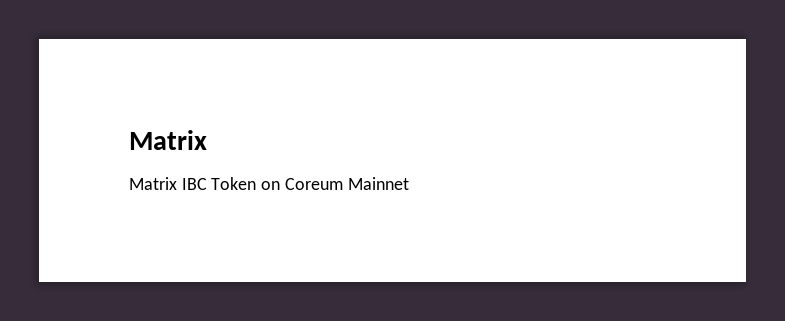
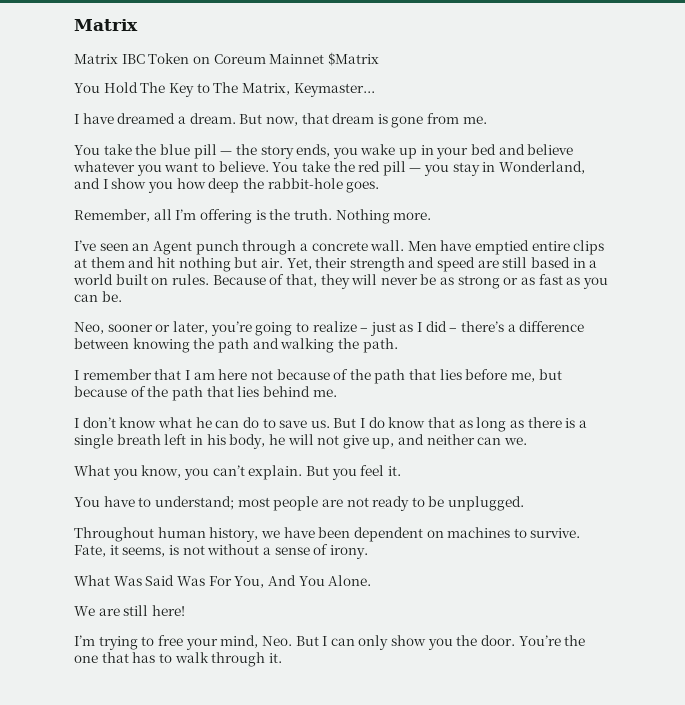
(409, 183) none -> [327,52,379,66] [74,82,375,97] [74,113,487,128] [74,144,574,159] [73,161,586,176] [74,178,380,193] [74,209,432,224] [74,240,605,255] [74,257,598,272] [73,274,608,289] [74,291,122,302] [74,321,585,336] [74,338,398,353] [74,369,562,384] [74,386,337,401] [74,417,587,432] [74,434,528,449] [74,465,401,480] [74,496,525,511] [74,527,581,542] [74,544,368,559] [74,575,372,588] [74,605,185,616] [74,635,586,650] [74,652,282,667] $Matrix // You Hold The Key to The Matrix, Keymaster... // I have dreamed a dream. But now, that dream is gone from me. // You take the blue pill — the story ends, you wake up in your bed and believe whatever you want to believe. You take the red pill — you stay in Wonderland, and I show you how deep the rabbit-hole goes. // Remember, all I’m offering is the truth. Nothing more. // I’ve seen an Agent punch through a concrete wall. Men have emptied entire clips at them and hit nothing but air. Yet, their strength and speed are still based in a world built on rules. Because of that, they will never be as strong or as fast as you can be. // Neo, sooner or later, you’re going to realize – just as I did – there’s a difference between knowing the path and walking the path. // I remember that I am here not because of the path that lies before me, but because of the path that lies behind me. // I don’t know what he can do to save us. But I do know that as long as there is a single breath left in his body, he will not give up, and neither can we. // What you know, you can’t explain. But you feel it. // You have to understand; most people are not ready to be unplugged. // Throughout human history, we have been dependent on machines to survive. Fate, it seems, is not without a sense of irony. // What Was Said Was For You, And You Alone. // We are still here! // I’m trying to free your mind, Neo. But I can only show you the door. You’re the one that has to walk through it.

